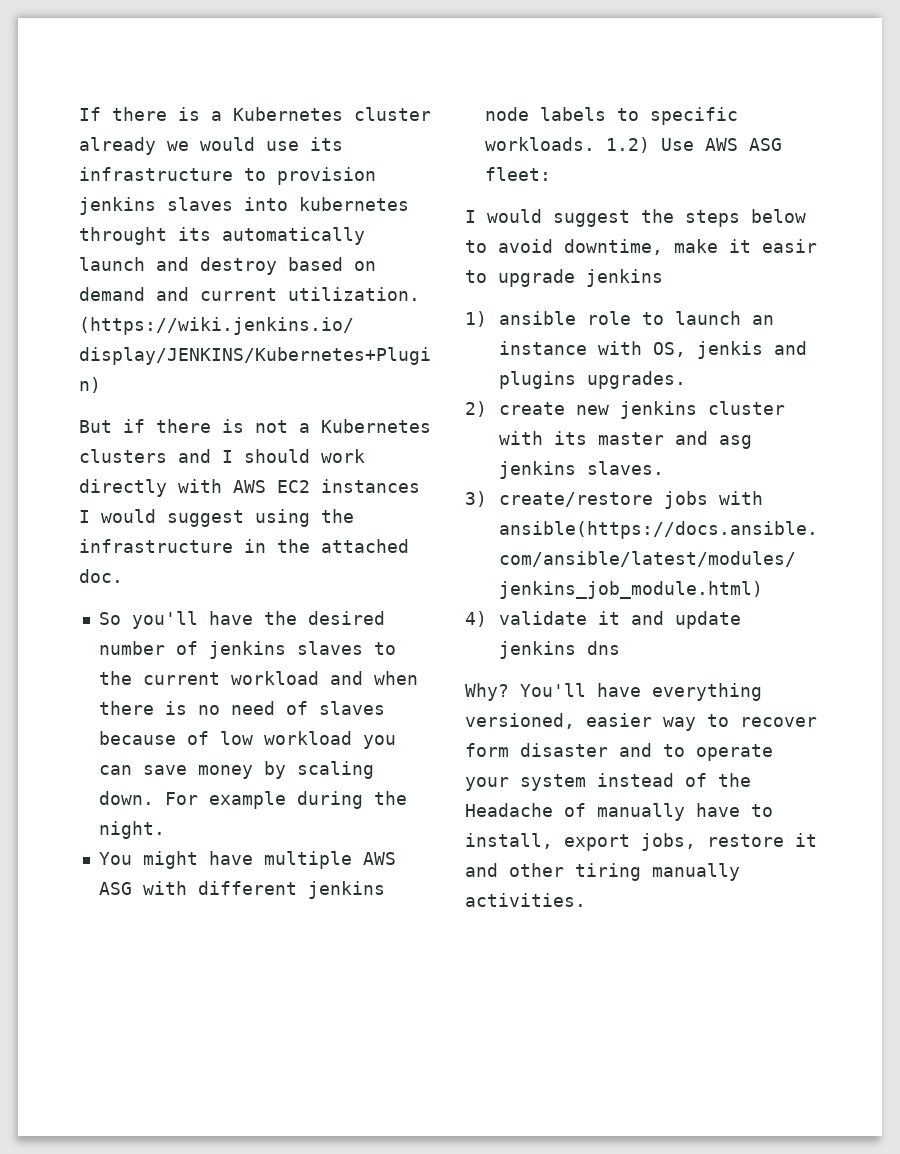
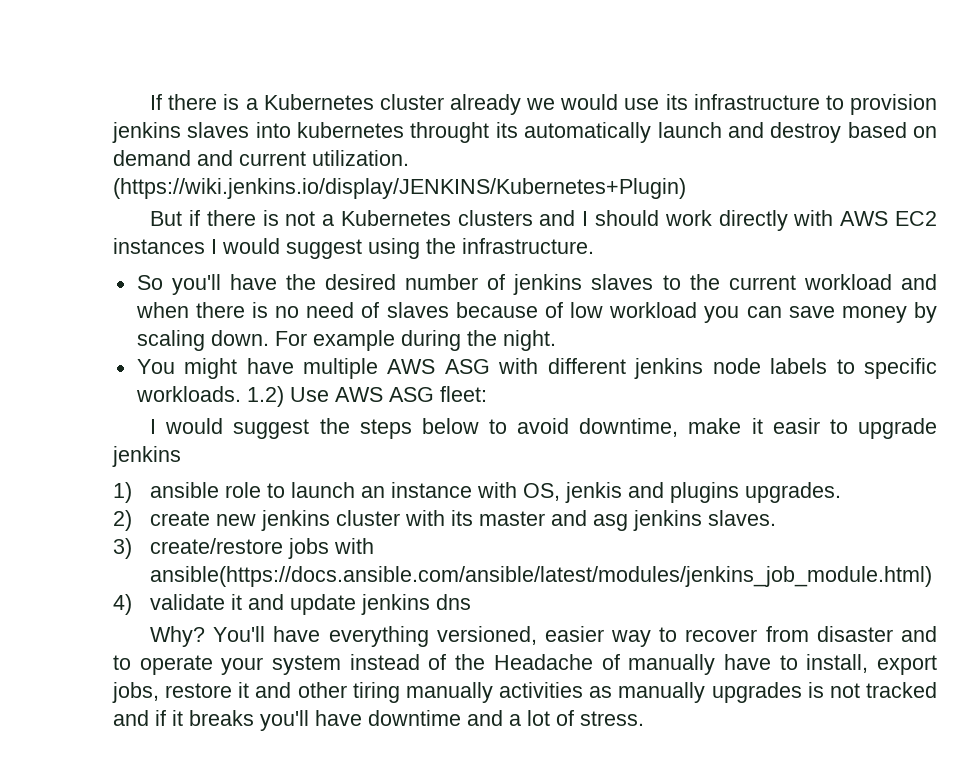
[79,539,409,553] [79,569,123,583] infrastructure in the attached doc. -> [462,238,594,254] infrastructure.
[465,743,509,757] form -> [765,626,809,642] from
[465,893,586,907] activities. -> [499,682,938,703] [113,710,644,731] activities as manually upgrades is not tracked and if it breaks you'll have downtime and a lot of stress.

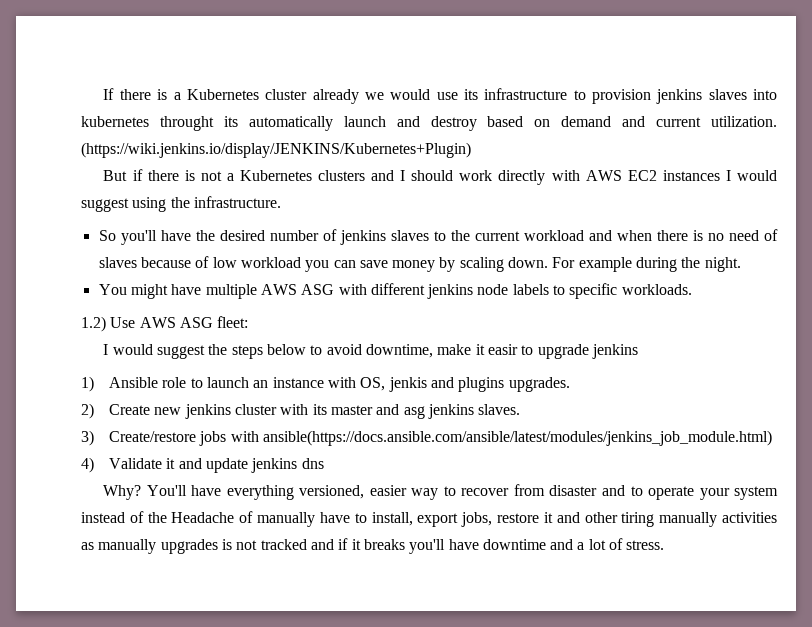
(241, 394) none -> (692, 289) //
[149,482,219,498] ansible -> [109,377,159,388] Ansible
[149,511,210,526] create -> [109,404,151,415] Create
[149,538,283,554] create/restore -> [109,431,197,442] Create/restore
[149,594,225,610] validate -> [109,458,163,469] Validate

